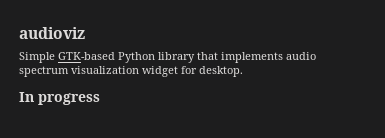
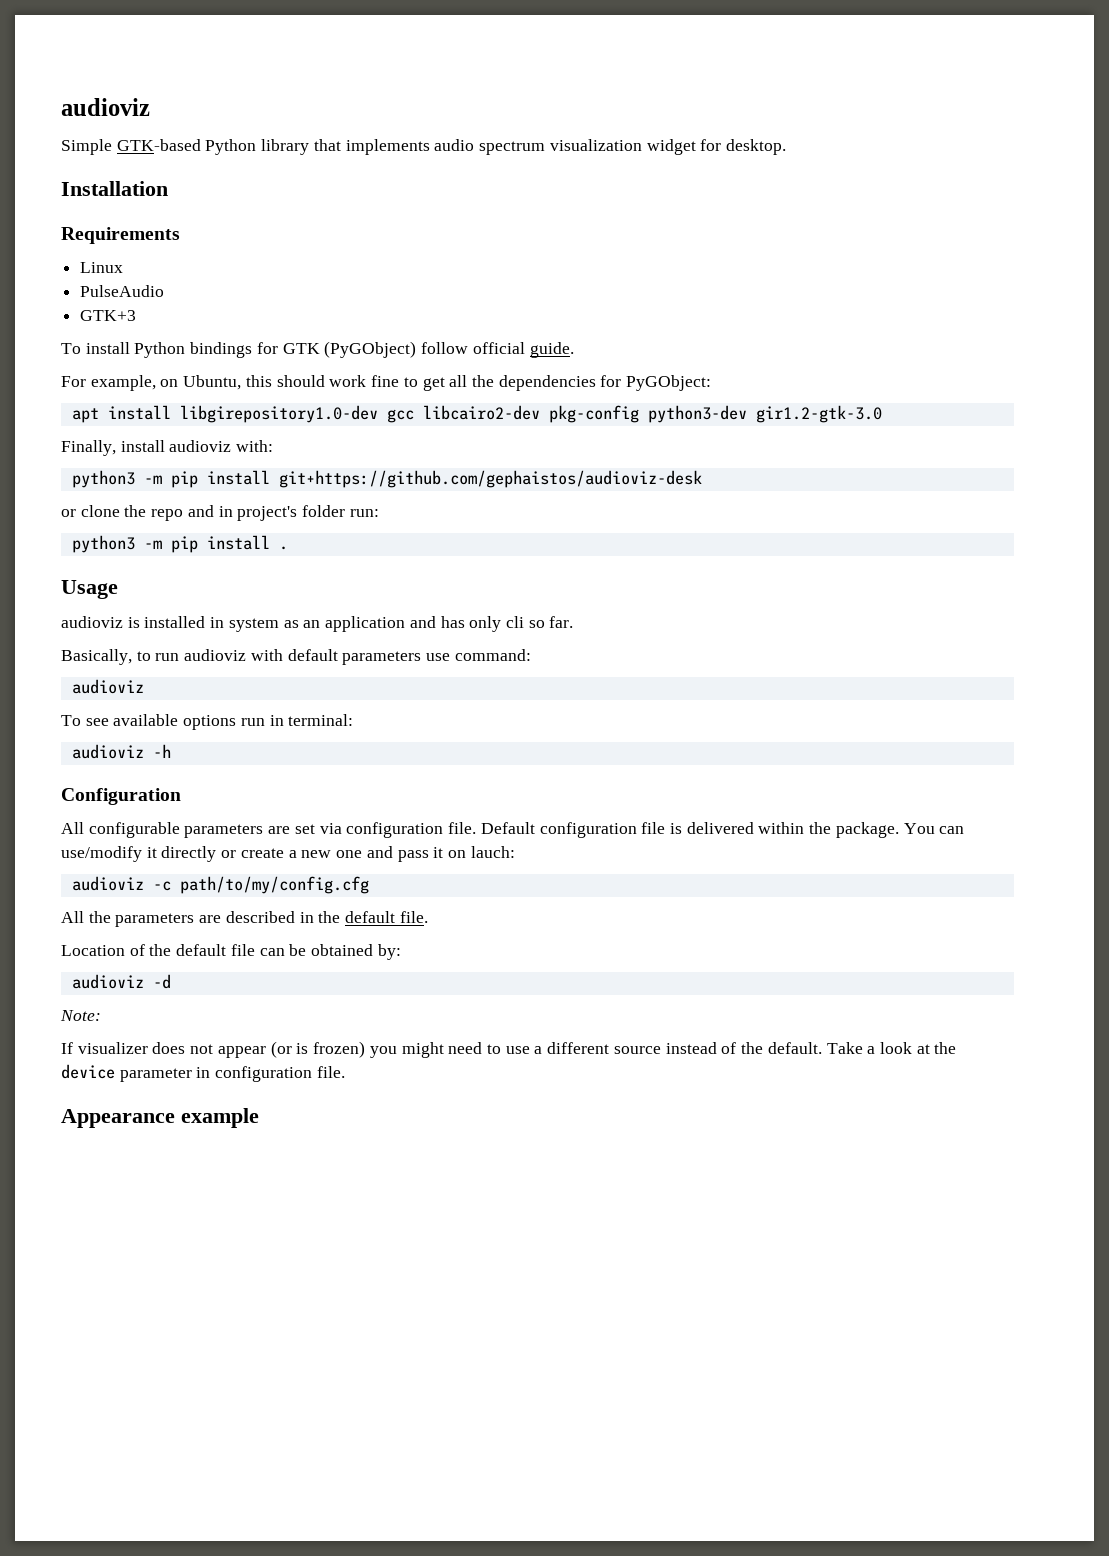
[19,92,100,105] In progress -> [61,181,168,196] [61,227,180,244] [80,262,124,273] [80,285,165,297] [80,310,137,321] [61,341,574,358] [61,375,712,391] [71,405,882,423] [61,440,274,456] [71,470,702,488] [61,505,379,521] [71,535,288,553] [61,580,118,599] [61,616,574,632] [61,649,531,665] [71,679,144,694] [61,714,354,730] [71,744,171,759] [61,788,181,805] [61,822,965,838] [61,846,515,862] [71,876,369,894] [61,911,428,927] [61,944,401,960] [71,974,171,989] [60,1010,101,1021] [61,1041,957,1058] [61,1064,345,1082] [61,1108,259,1128] Installation // Requirements // Linux // PulseAudio // GTK+3 // To install Python bindings for GTK (PyGObject) follow official guide. // For example, on Ubuntu, this should work fine to get all the dependencies for PyGObject: // apt install libgirepository1.0-dev gcc libcairo2-dev pkg-config python3-dev gir1.2-gtk-3.0 // Finally, install audioviz with: // python3 -m pip install git+https://github.com/gephaistos/audioviz-desk // or clone the repo and in project's folder run: // python3 -m pip install . // Usage // audioviz is installed in system as an application and has only cli so far. // Basically, to run audioviz with default parameters use command: // audioviz // To see available options run in terminal: // audioviz -h // Configuration // All configurable parameters are set via configuration file. Default configuration file is delivered within the package. You can use/modify it directly or create a new one and pass it on lauch: // audioviz -c path/to/my/config.cfg // All the parameters are described in the default file. // Location of the default file can be obtained by: // audioviz -d // Note: // If visualizer does not appear (or is frozen) you might need to use a different source instead of the default. Take a look at the device parameter in configuration file. // Appearance example

